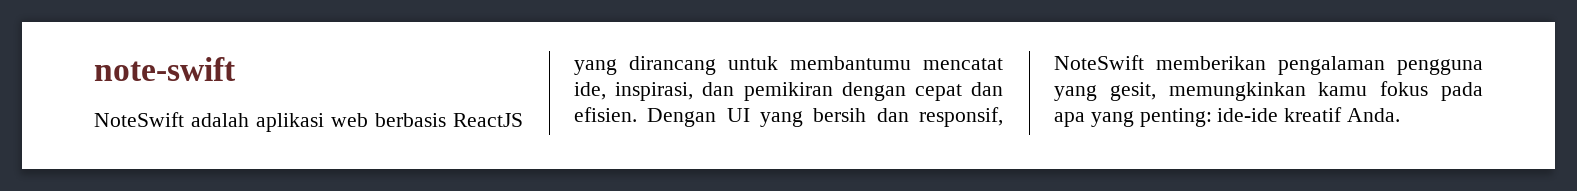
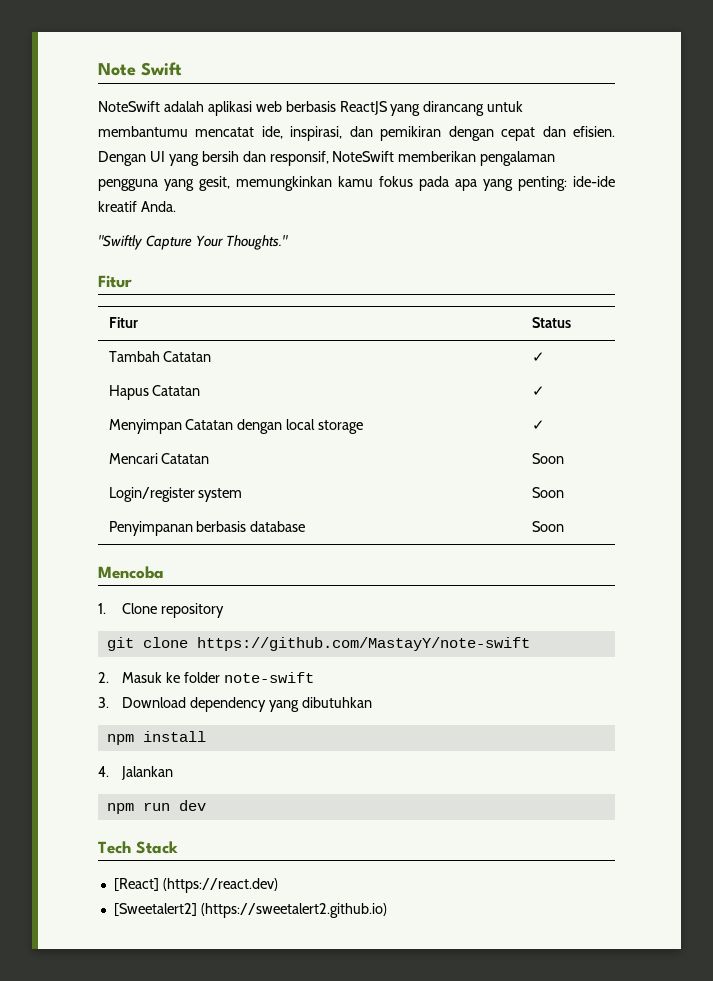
[94,57,236,81] note-swift -> [98,62,182,76] Note Swift
(1401, 115) none -> [98,235,288,250] [98,275,132,288] [108,317,138,328] [531,317,571,328] [108,351,212,362] [531,352,545,362] [108,385,201,400] [531,386,545,396] [108,419,364,434] [531,420,545,430] [108,453,210,464] [531,453,564,464] [108,487,243,502] [531,487,564,498] [108,521,306,536] [531,521,564,532] [98,566,164,579] [98,603,225,618] [106,637,530,651] [98,672,315,683] [98,697,373,712] [106,731,206,745] [98,766,174,780] [106,800,206,814] [98,841,178,854] [113,878,278,893] [113,903,387,918] // "Swiftly Capture Your Thoughts." // Fitur // Fitur | Status // Tambah Catatan | ✓ // Hapus Catatan | ✓ // Menyimpan Catatan dengan local storage | ✓ // Mencari Catatan | Soon // Login/register system | Soon // Penyimpanan berbasis database | Soon // Mencoba // 1. Clone repository // git clone https://github.com/MastayY/note-swift // 2. Masuk ke folder note-swift // 3. Download dependency yang dibutuhkan // npm install // 4. Jalankan // npm run dev // Tech Stack // [React] (https://react.dev) // [Sweetalert2] (https://sweetalert2.github.io)

